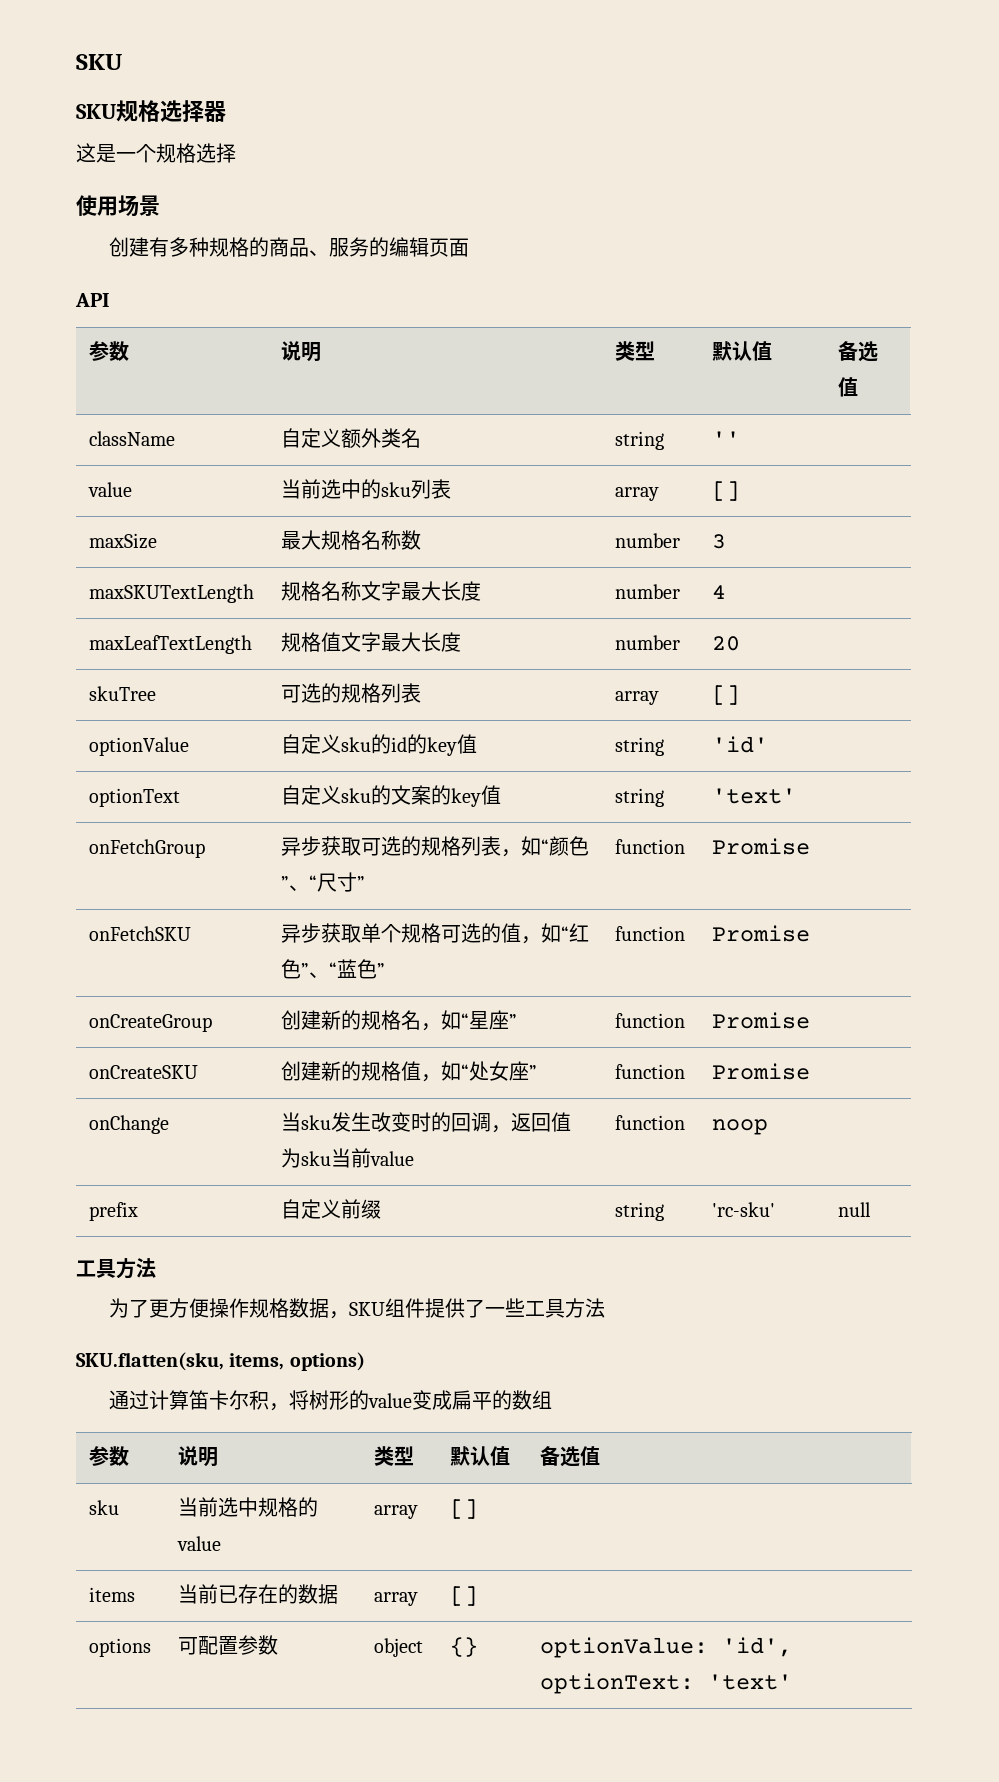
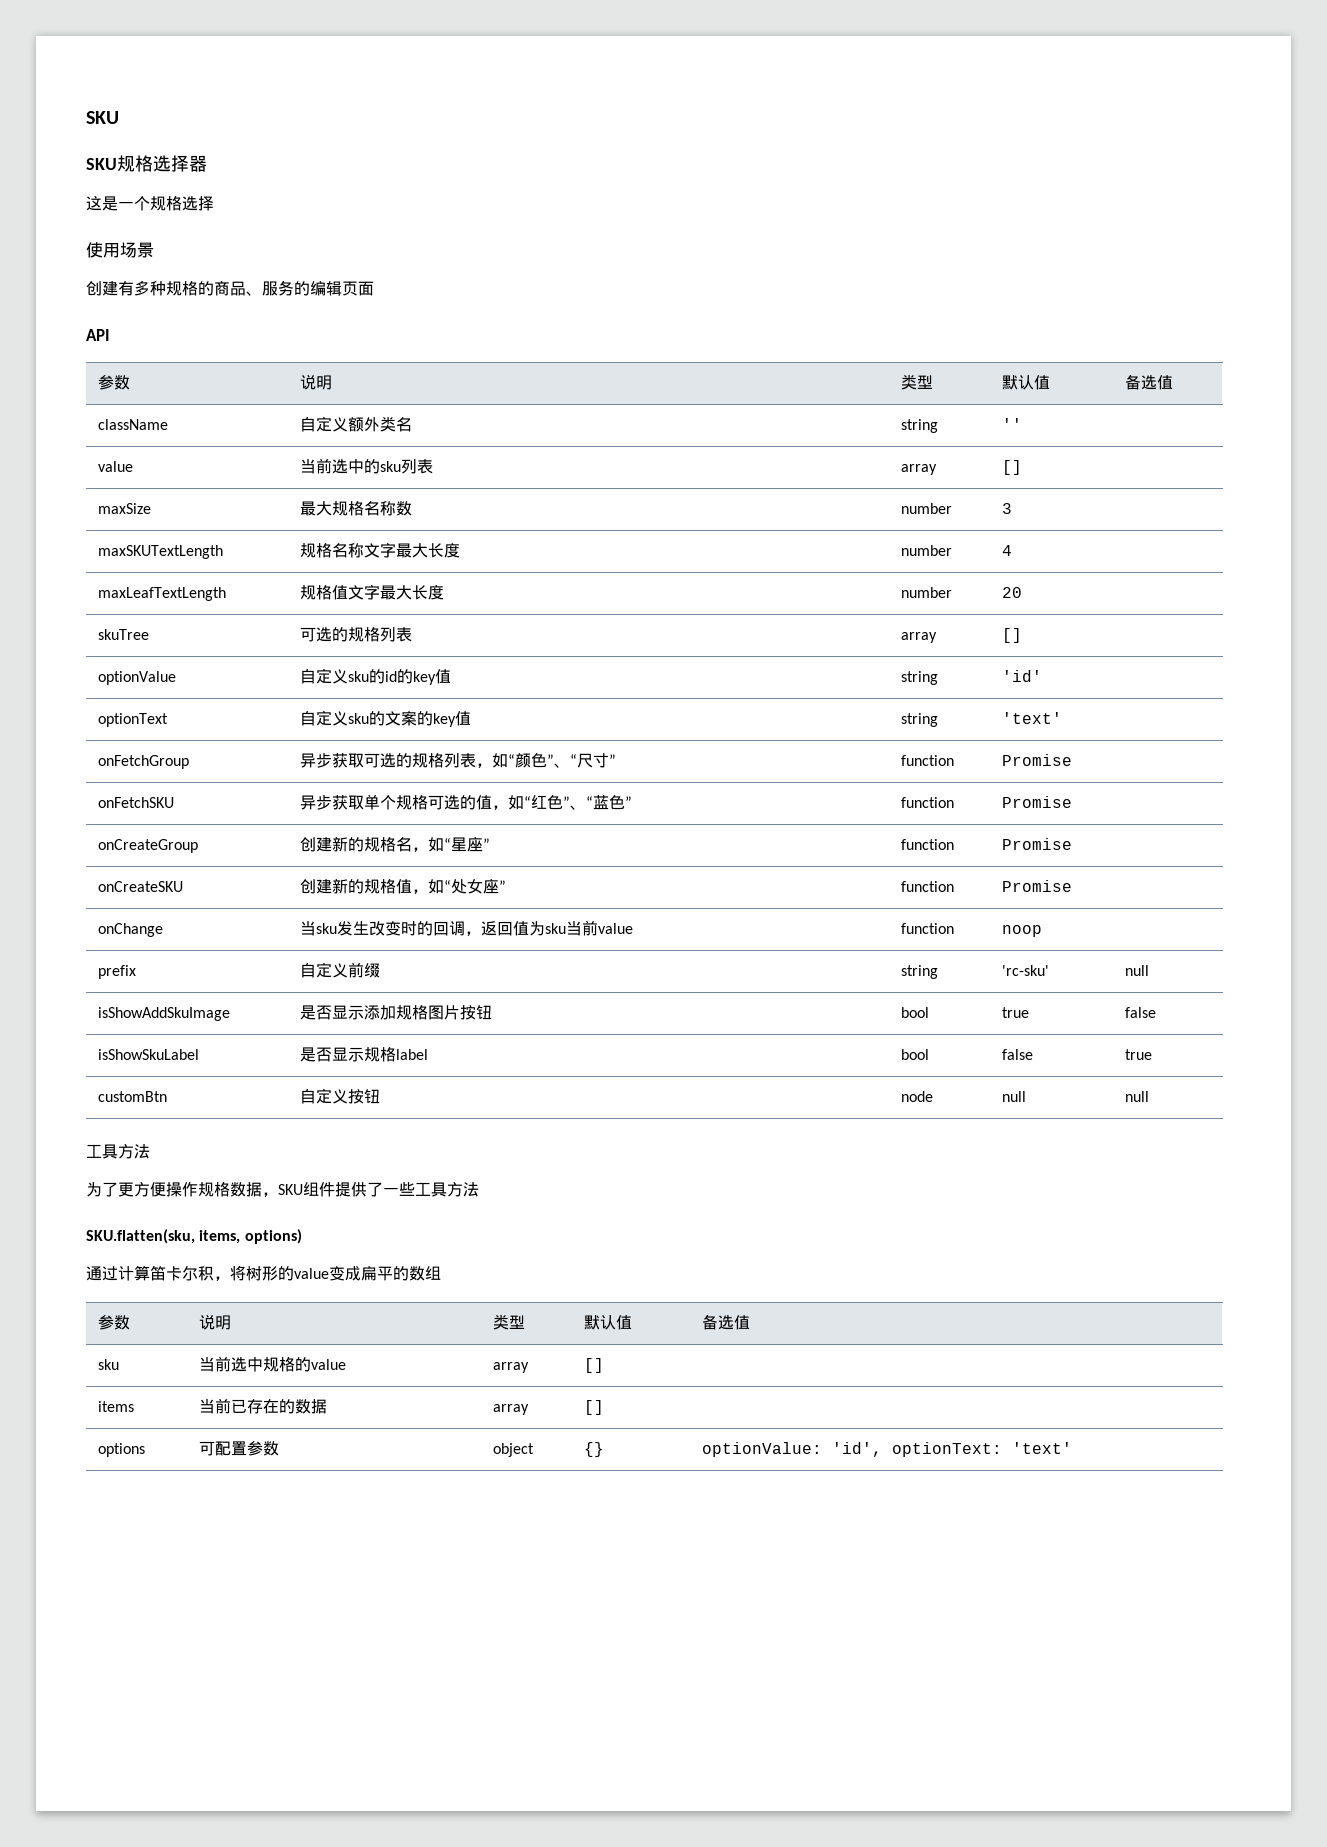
(872, 1209) none -> [98,1007,231,1021] [300,1005,493,1020] [901,1007,930,1018] [1002,1007,1030,1018] [1125,1007,1157,1018] [98,1049,200,1060] [300,1047,429,1062] [901,1049,930,1060] [1002,1049,1034,1060] [1125,1049,1153,1060] [98,1091,168,1102] [300,1088,381,1104] [901,1091,934,1102] [1002,1091,1027,1102] [1125,1091,1150,1102] // isShowAddSkuImage | 是否显示添加规格图片按钮 | bool | true | false // isShowSkuLabel | 是否显示规格label | bool | false | true // customBtn | 自定义按钮 | node | null | null

